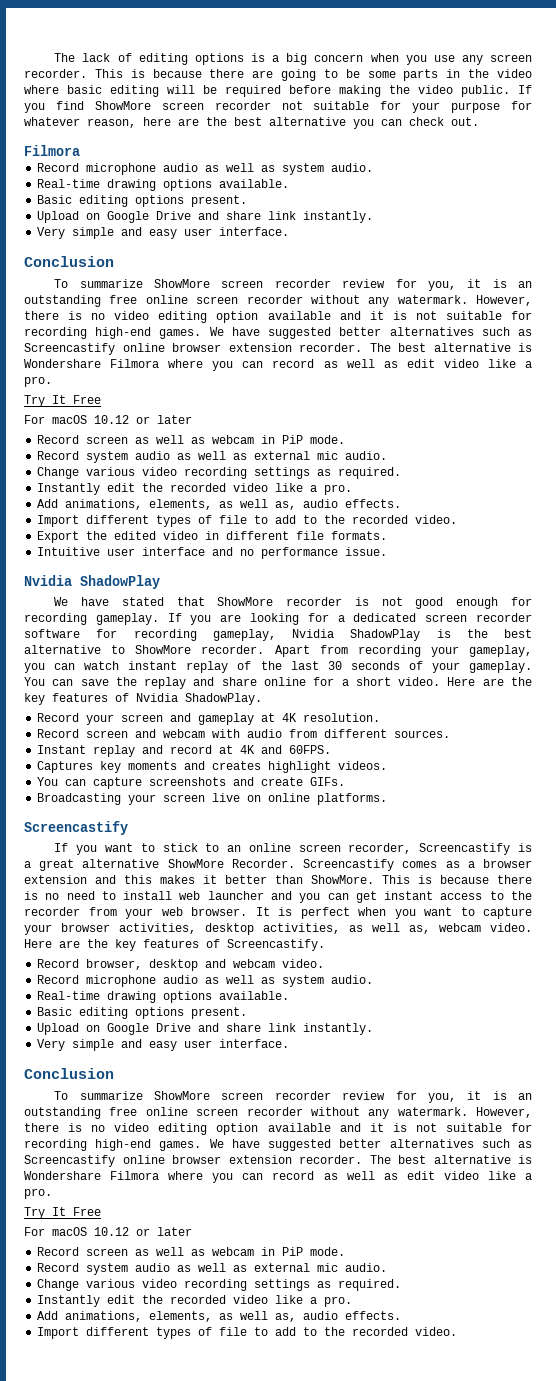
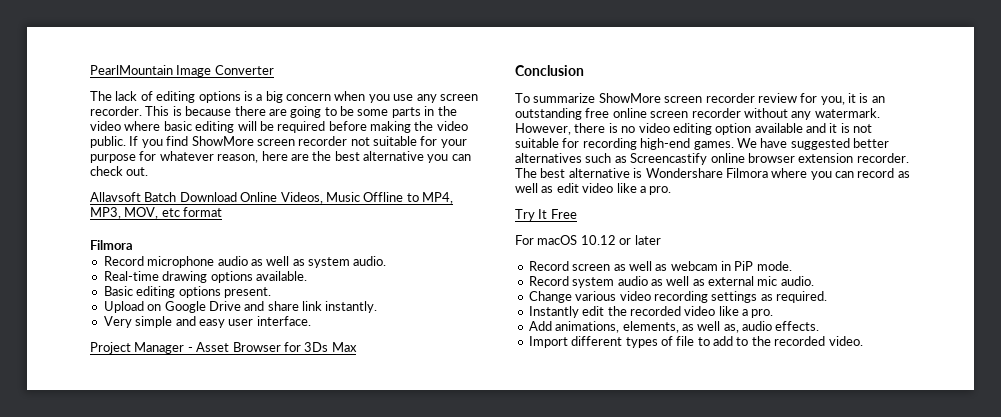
(54, 57) none -> [90,65,274,77] PearlMountain Image Converter //
(479, 121) none -> [90,192,453,204] [90,207,223,219] // Allavsoft Batch Download Online Videos, Music Offline to MP4, MP3, MOV, etc format
(290, 231) none -> [90,342,357,354] // Project Manager - Asset Browser for 3Ds Max
[37,531,388,543] [37,547,388,559] [24,575,160,589] [54,597,532,609] [24,613,533,625] [24,629,532,641] [24,645,532,657] [24,661,532,673] [24,677,532,689] [24,693,262,705] [37,713,381,725] [37,729,451,738] [37,745,332,757] [37,761,388,773] [37,777,346,789] [37,793,388,805] [24,821,128,835] [54,843,532,855] [24,859,532,871] [24,875,532,884] [24,891,532,903] [24,907,532,919] [24,923,532,935] [24,939,325,951] [37,959,325,971] [37,975,374,987] [37,991,290,1003] [37,1007,248,1019] [37,1023,374,1035] [37,1039,290,1051] [24,1068,114,1079] [54,1091,533,1103] [24,1107,532,1119] [24,1123,532,1135] [24,1139,532,1151] [24,1155,532,1167] [24,1171,532,1183] [24,1188,52,1199] [24,1207,101,1219] [24,1227,192,1236] [37,1247,346,1256] [37,1263,388,1275] [37,1279,402,1291] [37,1295,353,1307] [37,1311,402,1322] [37,1327,458,1339] // Export the edited video in different file formats. // Intuitive user interface and no performance issue. // Nvidia ShadowPlay // We have stated that ShowMore recorder is not good enough for recording gameplay. If you are looking for a dedicated screen recorder software for recording gameplay, Nvidia ShadowPlay is the best alternative to ShowMore recorder. Apart from recording your gameplay, you can watch instant replay of the last 30 seconds of your gameplay. You can save the replay and share online for a short video. Here are the key features of Nvidia ShadowPlay. // Record your screen and gameplay at 4K resolution. // Record screen and webcam with audio from different sources. // Instant replay and record at 4K and 60FPS. // Captures key moments and creates highlight videos. // You can capture screenshots and create GIFs. // Broadcasting your screen live on online platforms. // Screencastify // If you want to stick to an online screen recorder, Screencastify is a great alternative ShowMore Recorder. Screencastify comes as a browser extension and this makes it better than ShowMore. This is because there is no need to install web launcher and you can get instant access to the recorder from your web browser. It is perfect when you want to capture your browser activities, desktop activities, as well as, webcam video. Here are the key features of Screencastify. // Record browser, desktop and webcam video. // Record microphone audio as well as system audio. // Real-time drawing options available. // Basic editing options present. // Upload on Google Drive and share link instantly. // Very simple and easy user interface. // Conclusion // To summarize ShowMore screen recorder review for you, it is an outstanding free online screen recorder without any watermark. However, there is no video editing option available and it is not suitable for recording high-end games. We have suggested better alternatives such as Screencastify online browser extension recorder. The best alternative is Wondershare Filmora where you can record as well as edit video like a pro. // Try It Free // For macOS 10.12 or later // Record screen as well as webcam in PiP mode. // Record system audio as well as external mic audio. // Change various video recording settings as required. // Instantly edit the recorded video like a pro. // Add animations, elements, as well as, audio effects. // Import different types of file to add to the recorded video. -> (863, 341) none

